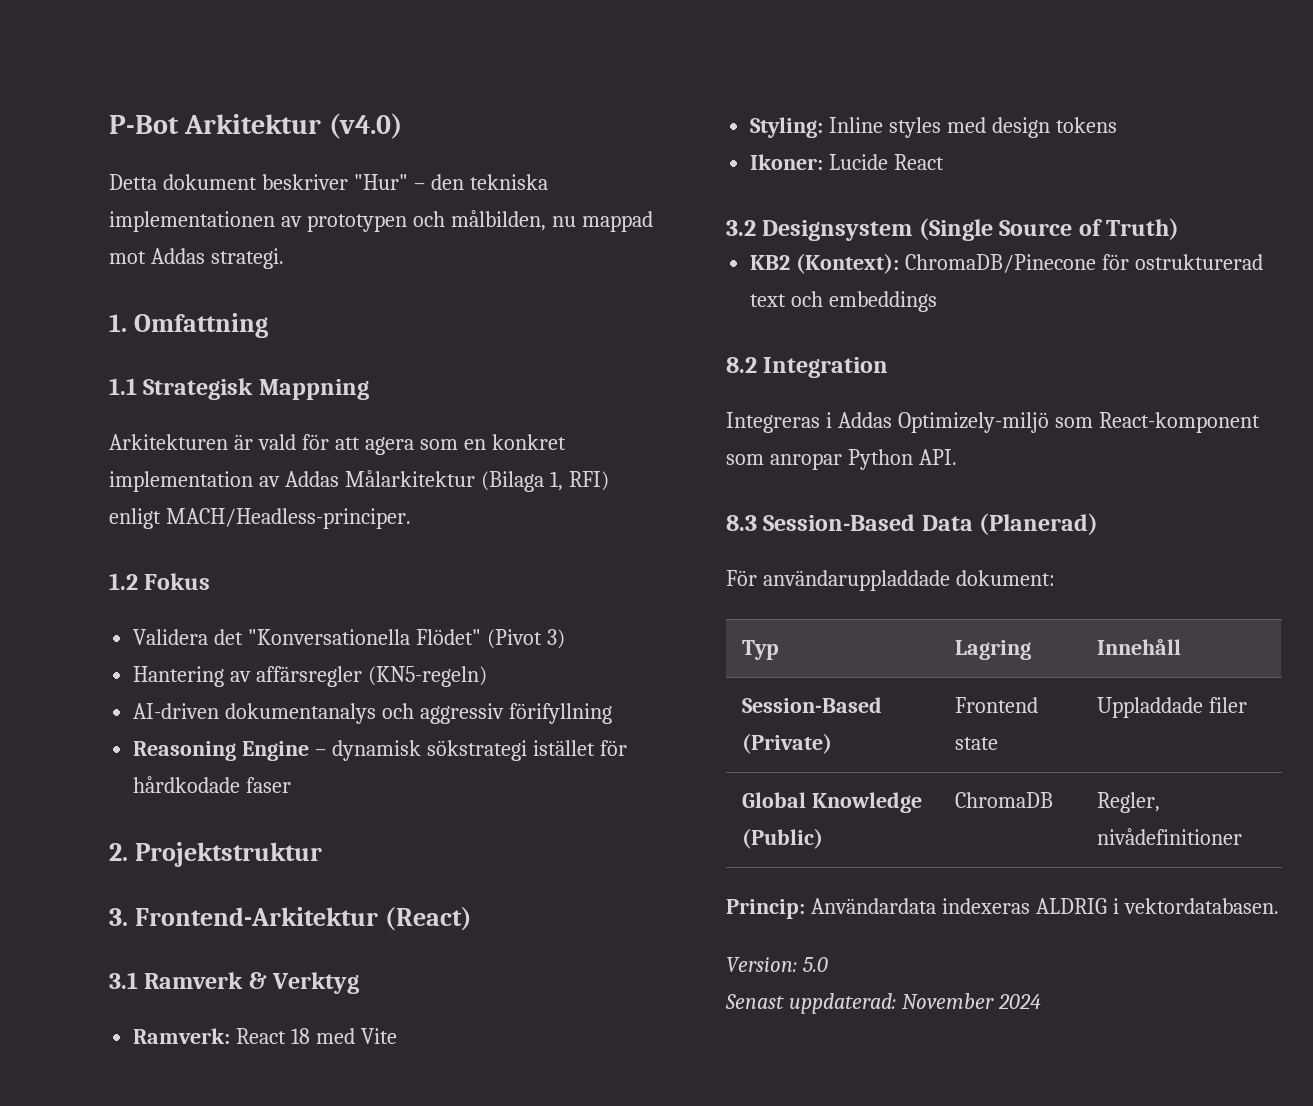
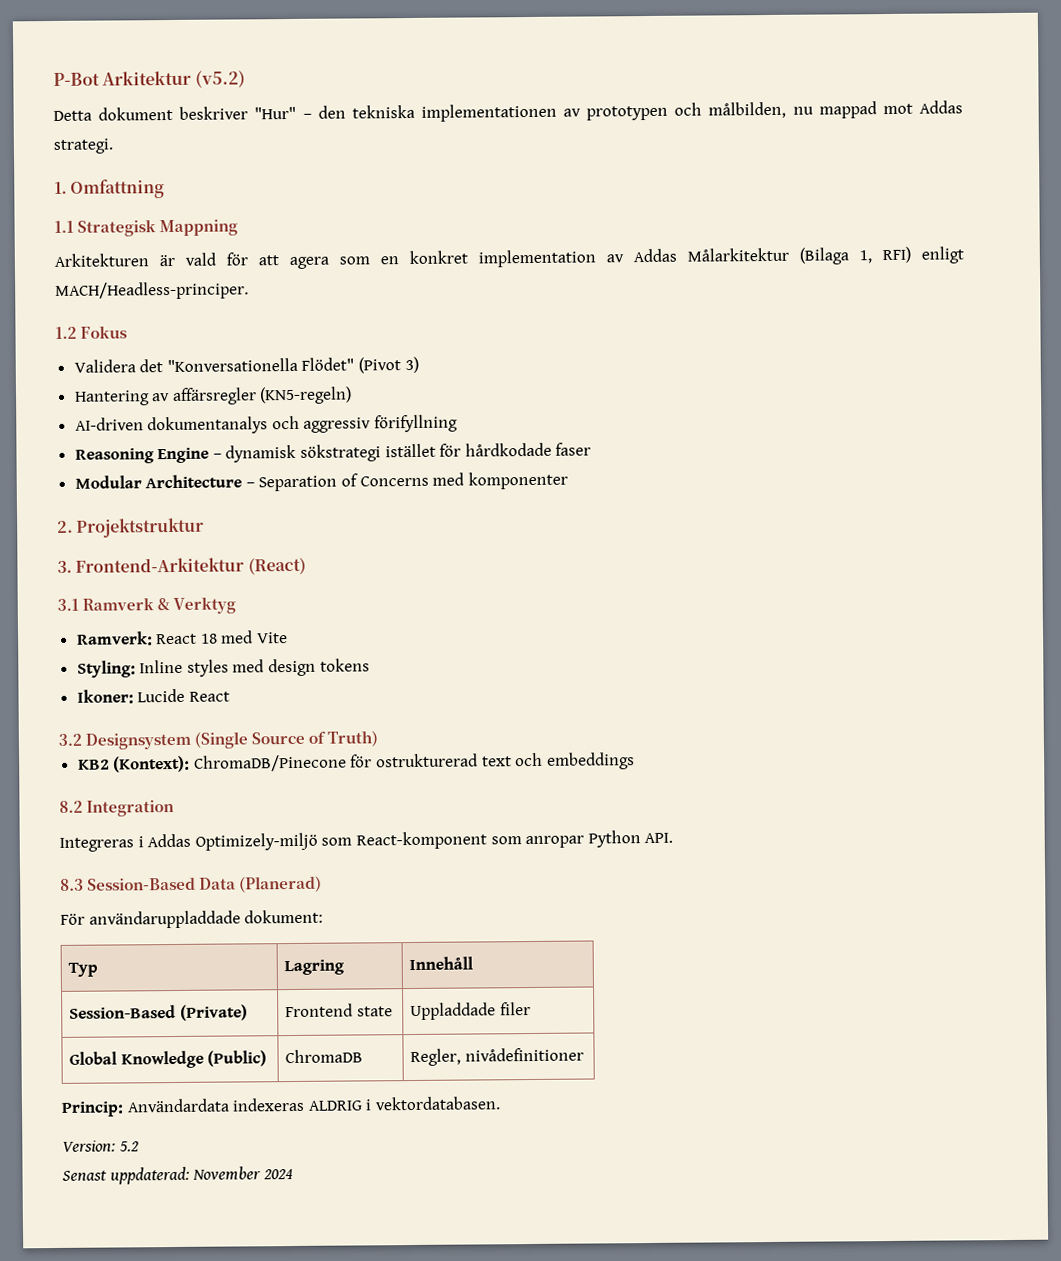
[328,113,402,139] (v4.0) -> [194,70,246,88] (v5.2)
(292, 785) none -> [74,471,568,492] // Modular Architecture – Separation of Concerns med komponenter
[802,957,828,972] 5.0 -> [118,1141,139,1152] 5.2

